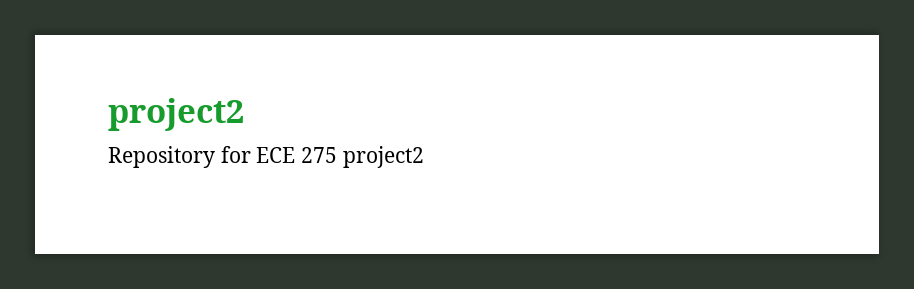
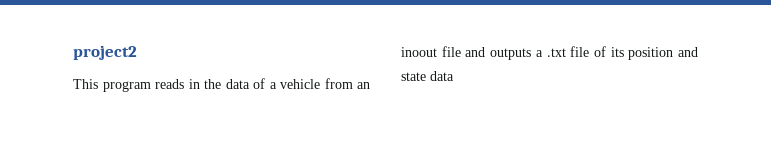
[108,146,424,168] Repository for ECE 275 project2 -> [73,78,370,92] [401,46,698,60] [401,71,454,81] This program reads in the data of a vehicle from an inoout file and outputs a .txt file of its position and state data

